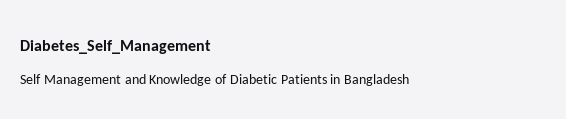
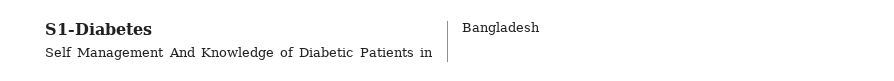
[20,40,211,54] Diabetes_Self_Management -> [45,23,152,35] S1-Diabetes
[124,74,146,84] and -> [168,47,195,57] And

